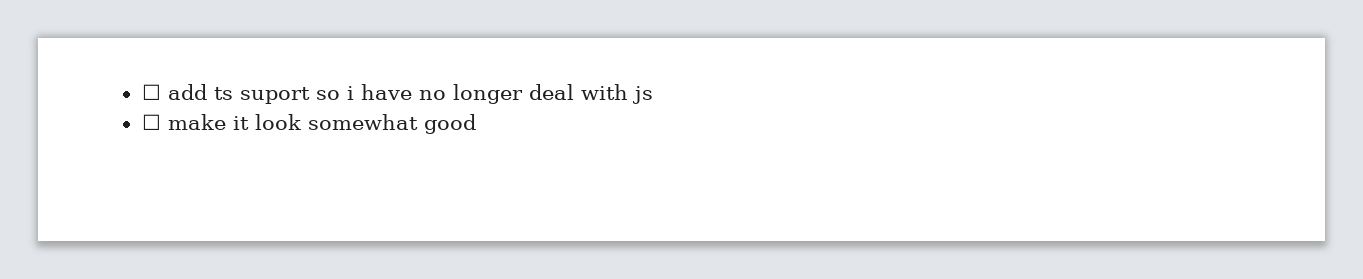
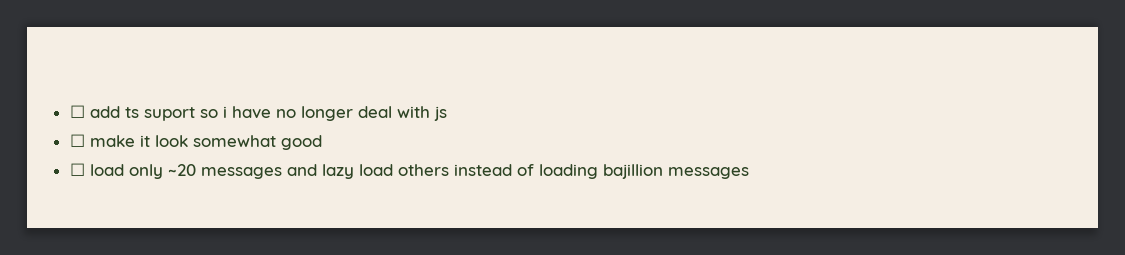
(476, 124) none -> [69,163,749,179] // ☐ load only ~20 messages and lazy load others instead of loading bajillion messages

